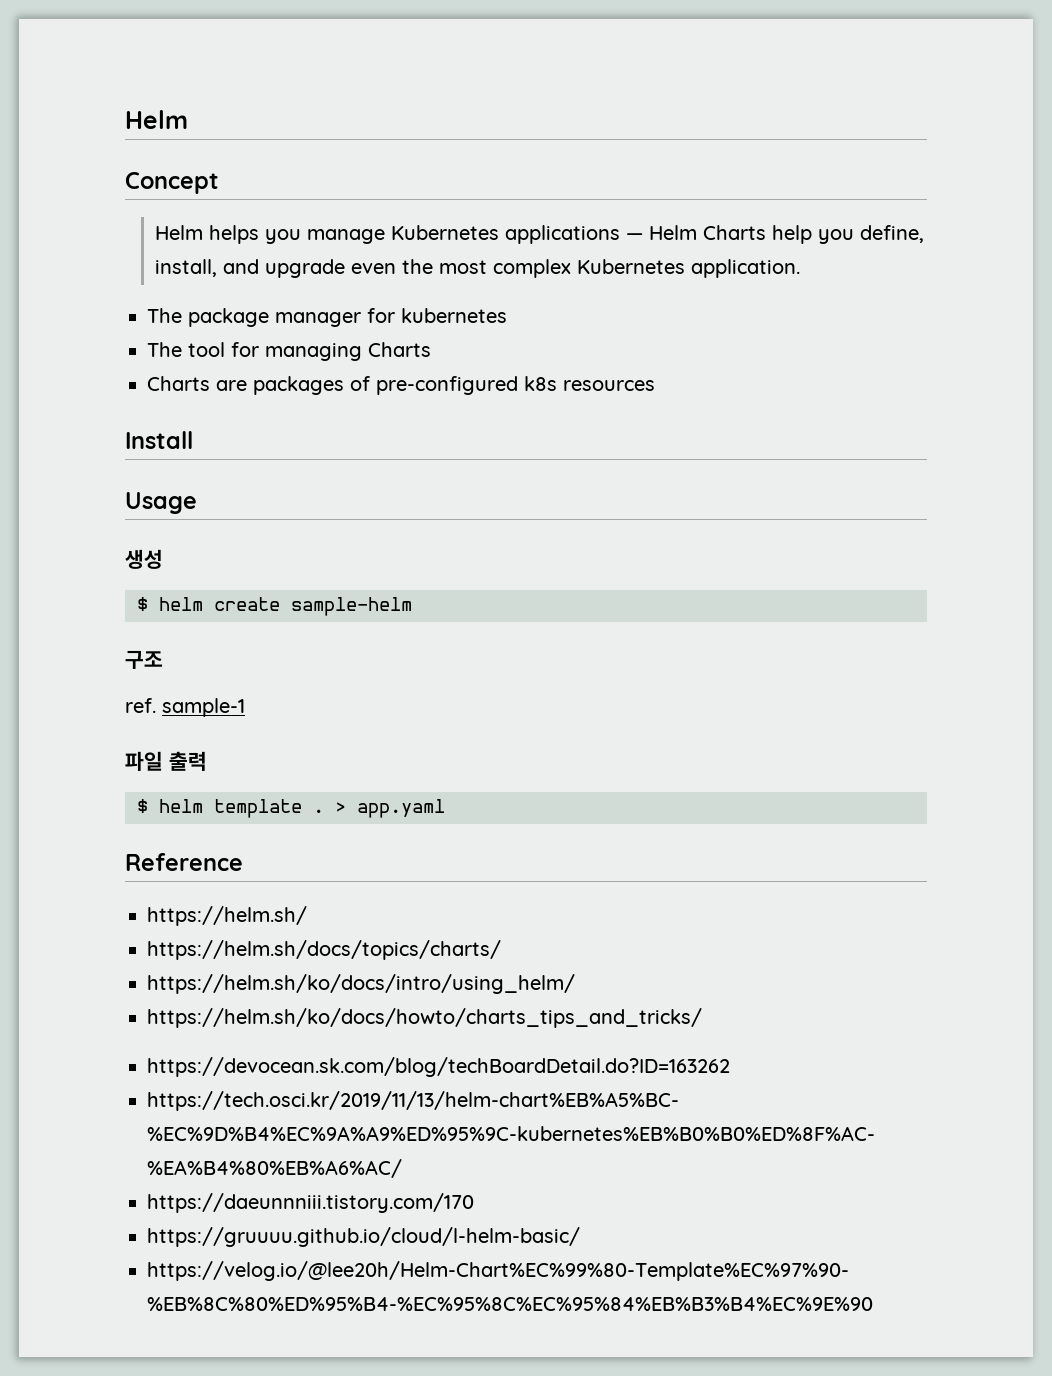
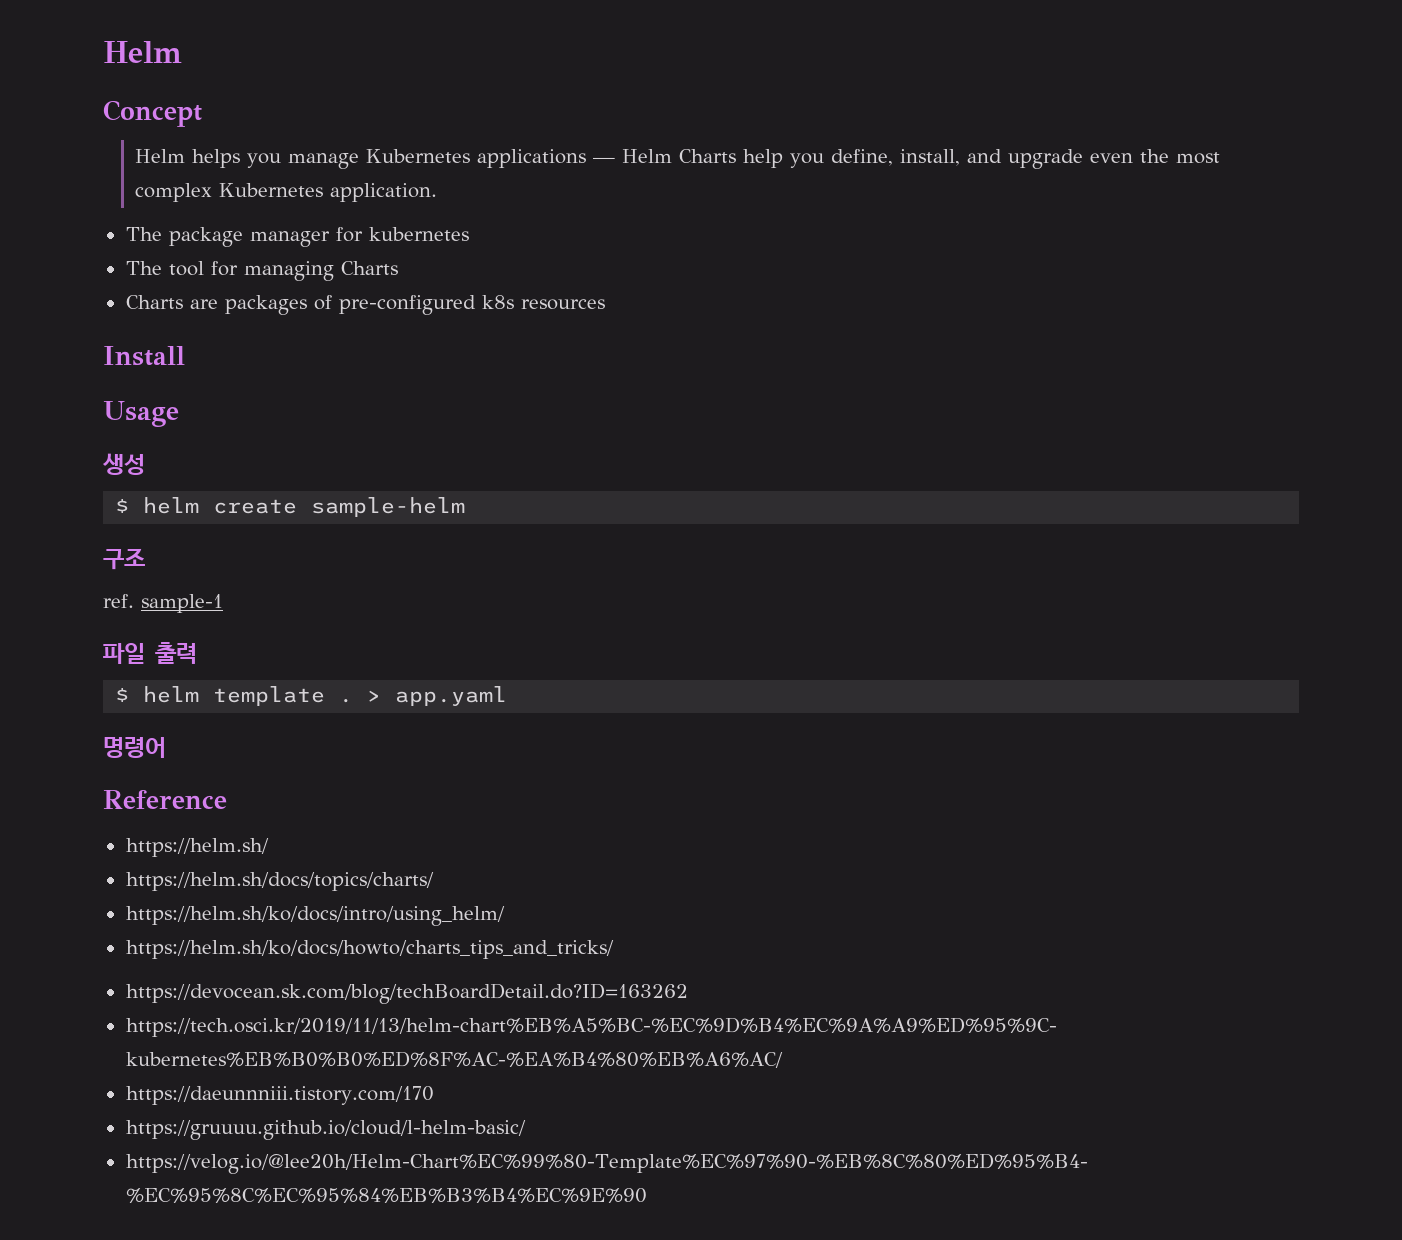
(445, 808) none -> [103,737,166,758] // 명령어

